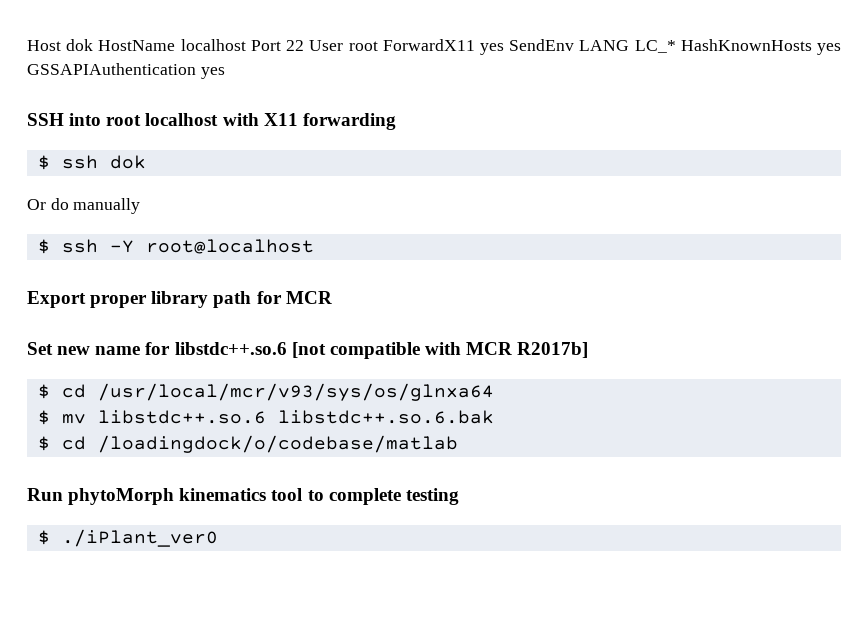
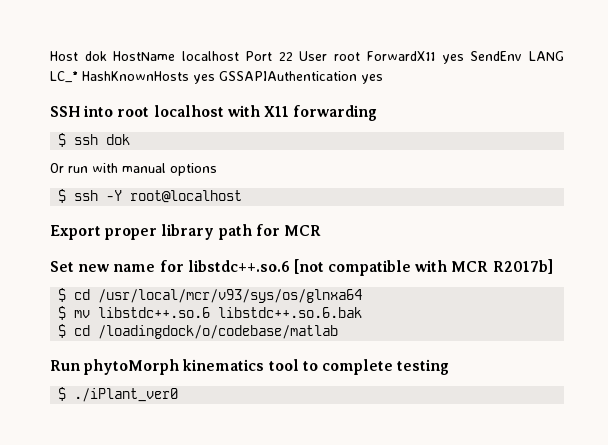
[50,198,141,214] do manually -> [68,163,217,176] run with manual options

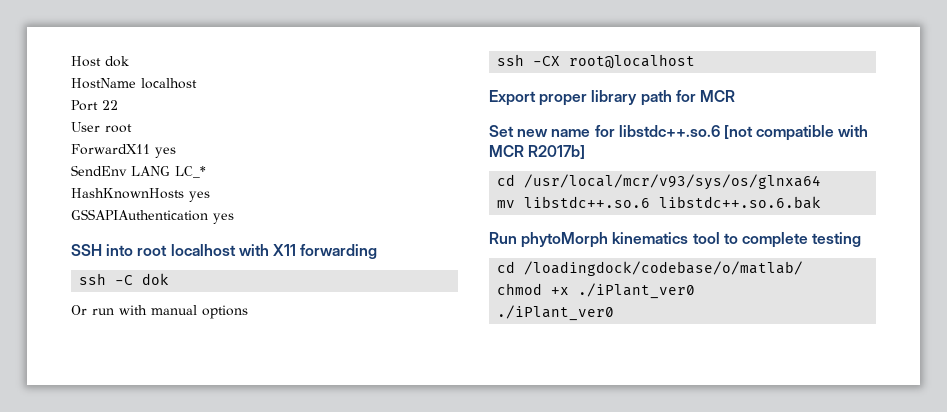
(107, 56) none -> (129, 61) //
(239, 56) none -> (197, 83) //
(293, 56) none -> (118, 105) //
(360, 56) none -> (132, 128) //
(464, 59) none -> (176, 152) //
(78, 77) none -> (206, 172) //
(215, 79) none -> (210, 196) //
[58,133,99,147] $ ssh -> [79,273,134,285] ssh -C
[58,189,123,203] $ ssh -Y -> [497,54,561,66] ssh -CX
[58,288,67,302] $ -> (586, 152) none
[58,306,67,320] $ -> (822, 182) none
[58,324,339,339] // $ cd /loadingdock/o/codebase/matlab -> (822, 202) none
[58,387,179,402] $ ./iPlant_ver0 -> [497,261,804,276] [497,283,696,299] [497,305,615,321] cd /loadingdock/codebase/o/matlab/ // chmod +x ./iPlant_ver0 // ./iPlant_ver0

